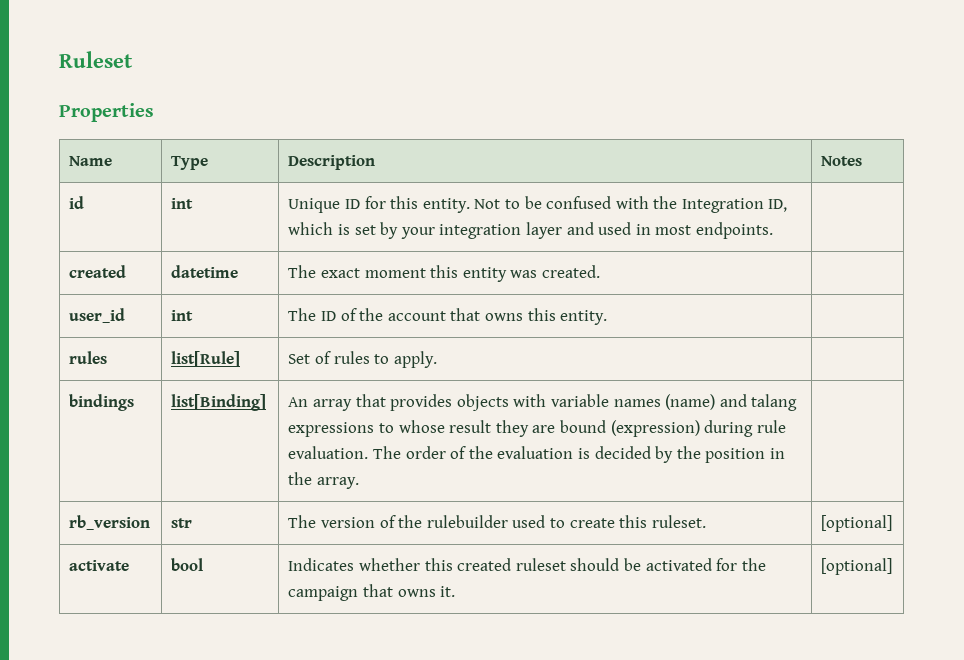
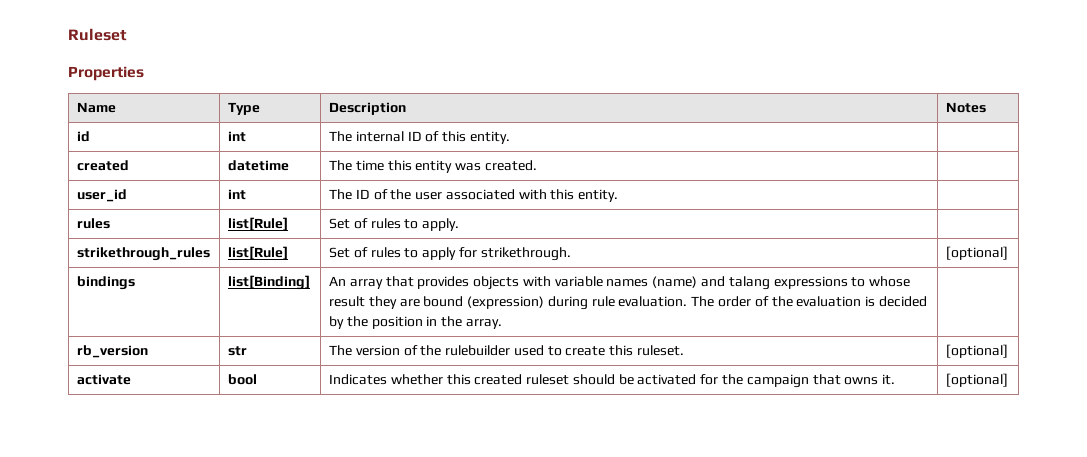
[288,196,788,213] [288,222,773,239] Unique ID for this entity. Not to be confused with the Integration ID, which is set by your integration layer and used in most endpoints. -> [328,131,510,144] The internal ID of this entity.
[320,268,426,278] exact moment -> [355,160,384,171] time
[387,308,523,321] account that owns -> [415,189,547,200] user associated with
(437, 359) none -> [76,247,210,261] [227,246,288,260] [328,247,571,261] [945,246,1008,260] // strikethrough_rules | list[Rule] | Set of rules to apply for strikethrough. | [optional]

